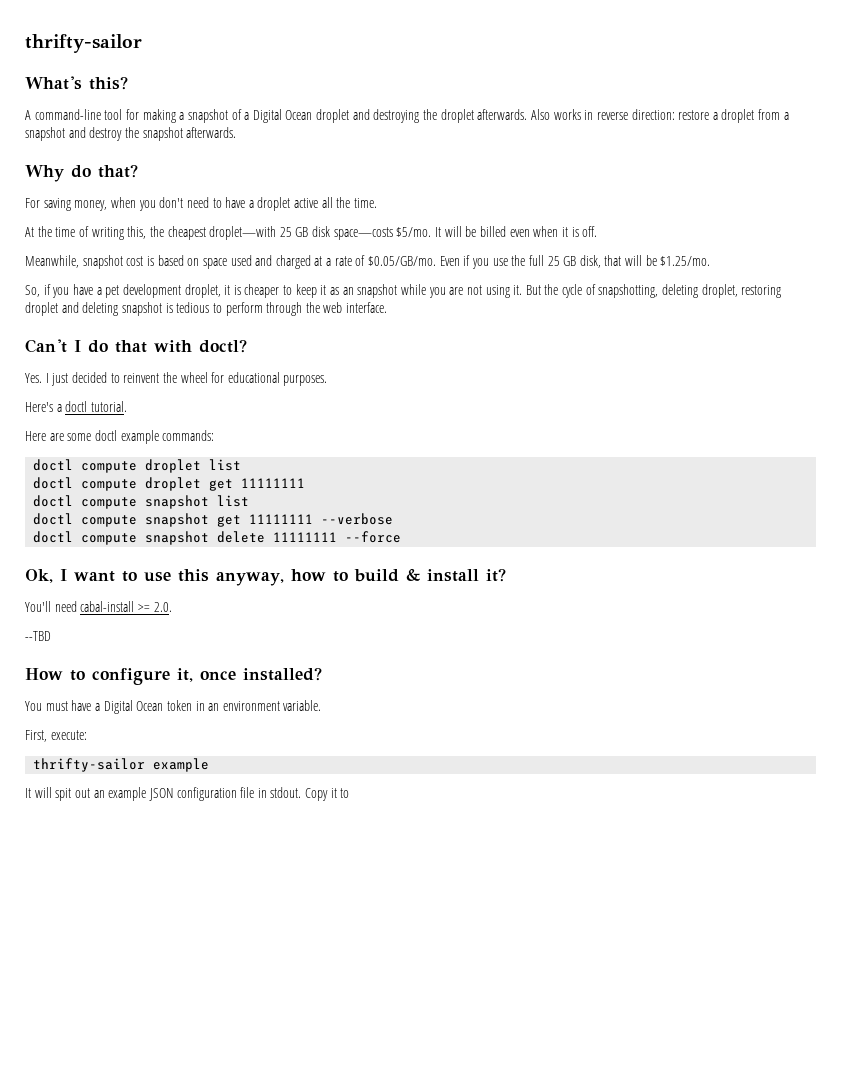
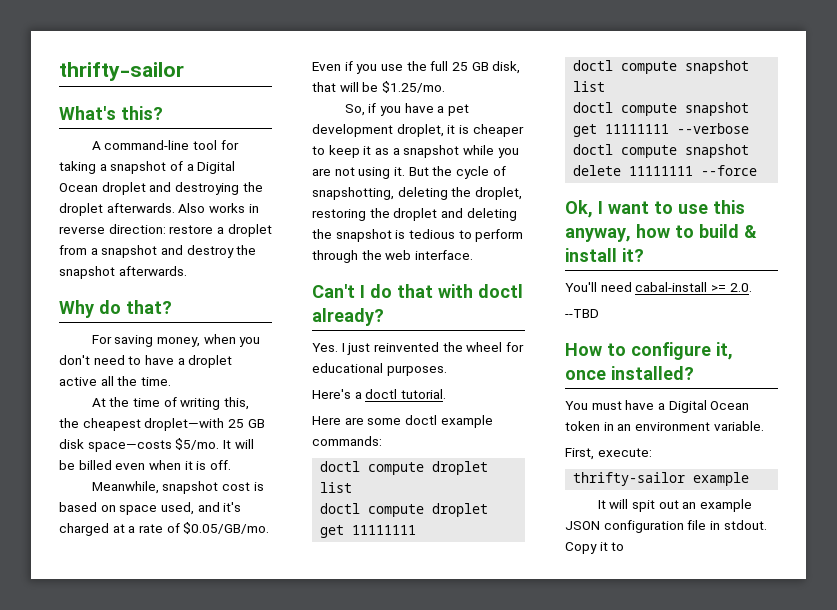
[142,109,176,123] making -> [59,161,96,174] taking
[230,255,273,266] used and -> [160,502,242,515] used, and it's
[342,287,354,295] an -> [392,148,400,155] a
(699, 291) none -> [451,187,472,197] the
(782, 291) none -> [369,208,390,218] the
(119, 309) none -> [312,229,332,239] the
[199,339,247,353] doctl? -> [478,284,523,298] [312,308,384,326] doctl already?
[71,372,160,383] decided to reinvent -> [373,342,439,352] reinvented

